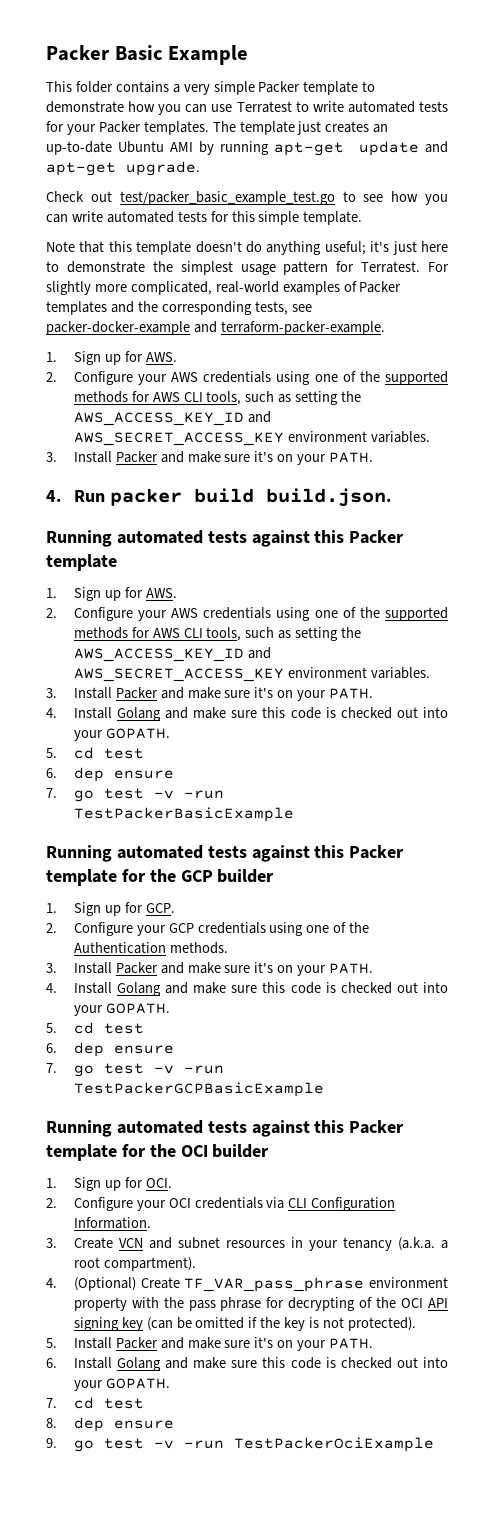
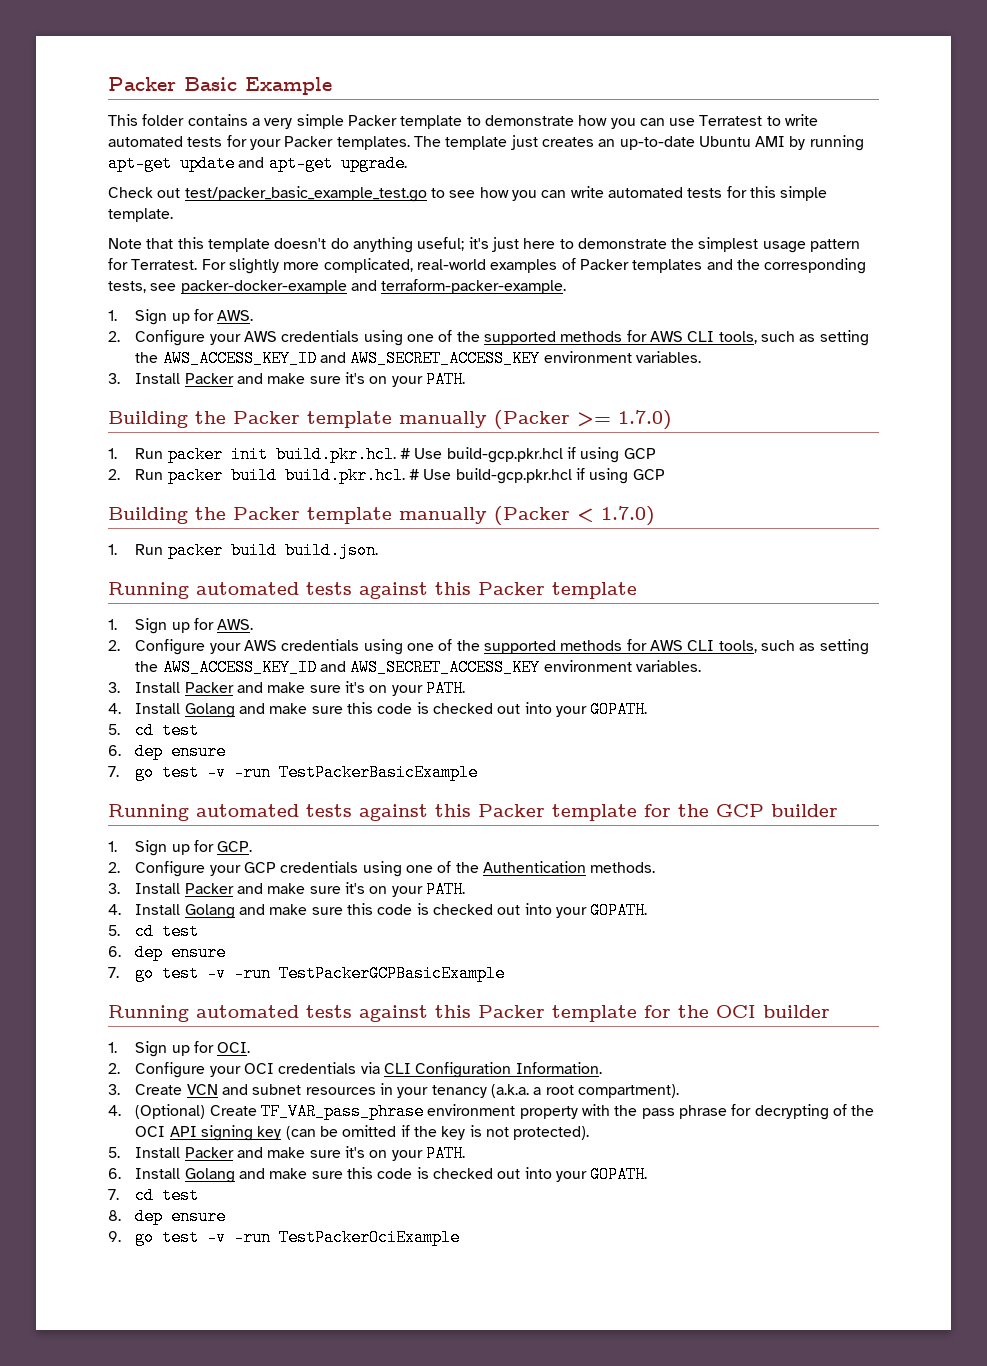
[46,490,61,502] 4. -> [108,410,672,430] [108,446,656,463] [108,467,665,484] [108,506,655,526] [108,544,117,555] Building the Packer template manually (Packer >= 1.7.0) // 1. Run packer init build.pkr.hcl. # Use build-gcp.pkr.hcl if using GCP // 2. Run packer build build.pkr.hcl. # Use build-gcp.pkr.hcl if using GCP // Building the Packer template manually (Packer < 1.7.0) // 1.

